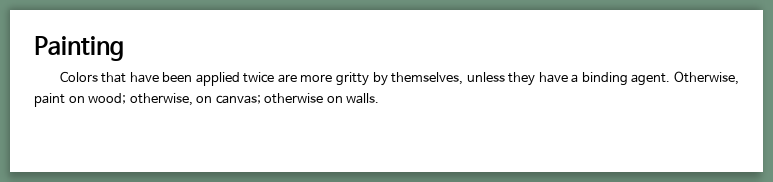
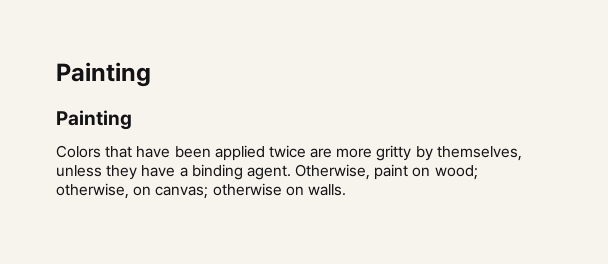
[34,36,124,61] Painting -> [56,62,151,87] [56,110,132,130] Painting // Painting

